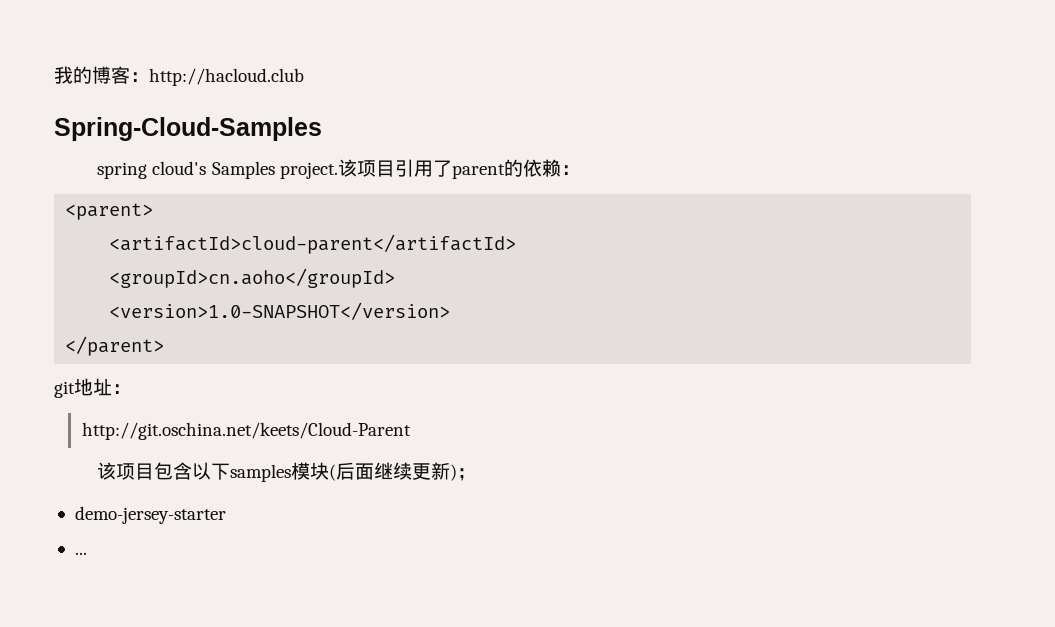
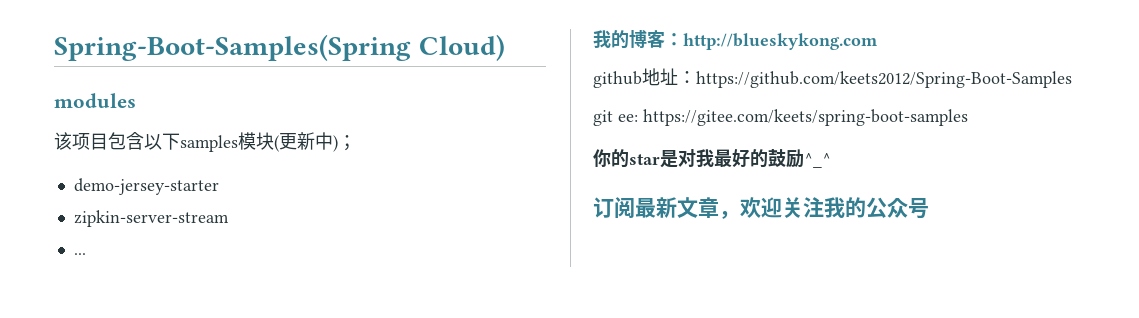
[54,66,304,86] [54,117,322,141] [97,159,580,179] [65,203,154,220] [109,234,517,254] [109,268,396,288] [109,302,451,320] [65,336,165,356] [54,378,131,398] [81,422,411,440] 我的博客：http://hacloud.club // Spring-Cloud-Samples // spring cloud's Samples project.该项目引用了parent的依赖： // <parent> // <artifactId>cloud-parent</artifactId> // <groupId>cn.aoho</groupId> // <version>1.0-SNAPSHOT</version> // </parent> // git地址： // http://git.oschina.net/keets/Cloud-Parent -> [54,34,505,61] [54,93,136,108] Spring-Boot-Samples(Spring Cloud) // modules
[336,462,451,480] 后面继续更新 -> [279,132,333,150] 更新中
(226, 515) none -> [73,210,229,227] // zipkin-server-stream
(87, 553) none -> [593,30,878,50] [593,68,1072,88] [593,109,968,126] [593,149,831,168] [593,197,929,219] // 我的博客：http://blueskykong.com // github地址：https://github.com/keets2012/Spring-Boot-Samples // git ee: https://gitee.com/keets/spring-boot-samples // 你的star是对我最好的鼓励^_^ // 订阅最新文章，欢迎关注我的公众号

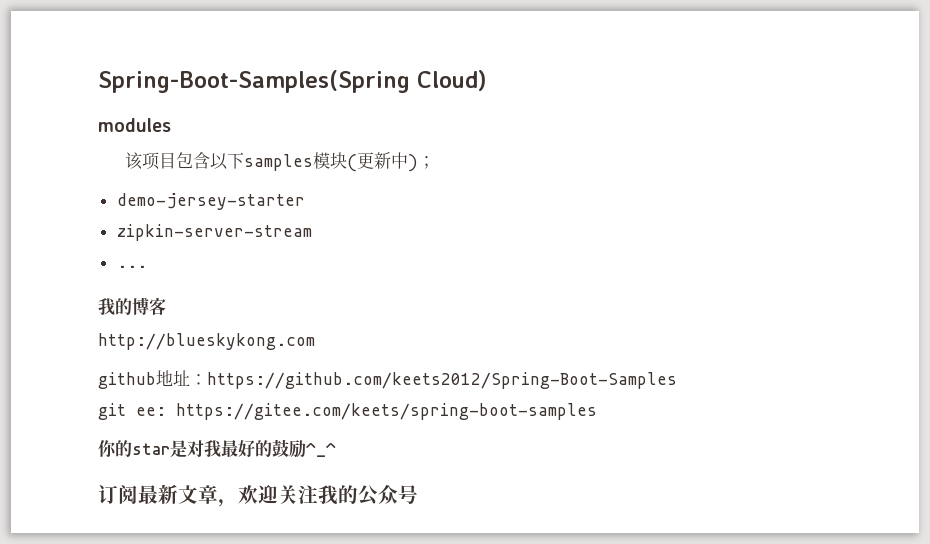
[665,33,683,46] ： -> (166, 306) //

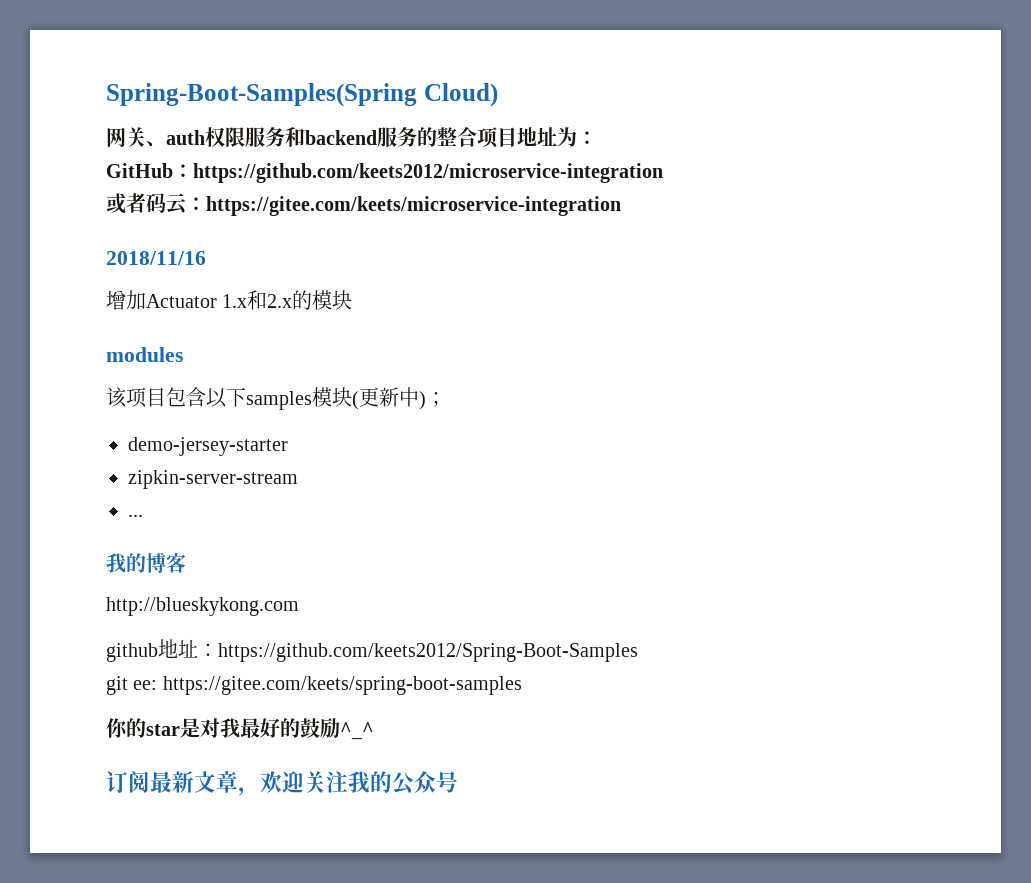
(487, 80) none -> [106,127,597,148] [106,163,663,183] [106,193,621,216] [106,251,206,265] [106,290,353,310] // 网关、auth权限服务和backend服务的整合项目地址为： // GitHub：https://github.com/keets2012/microservice-integration // 或者码云：https://gitee.com/keets/microservice-integration // 2018/11/16 // 增加Actuator 1.x和2.x的模块

